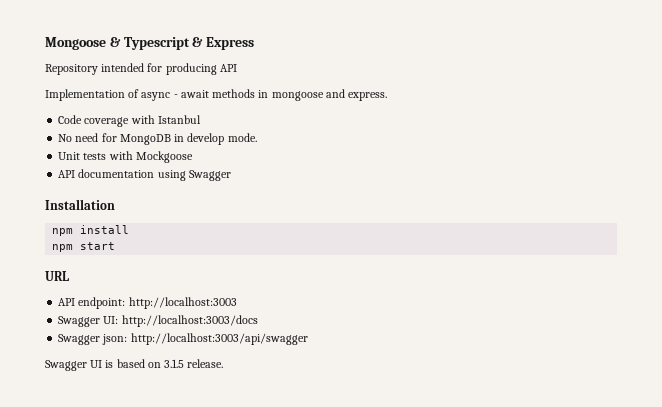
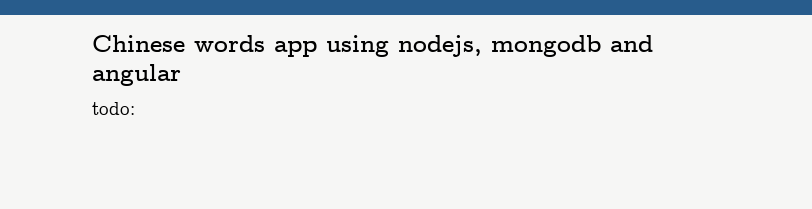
[45,37,255,50] [45,63,237,75] [45,89,388,101] [58,115,201,127] [58,133,257,145] [58,151,193,163] [58,169,231,181] [45,199,115,210] [52,225,130,236] [52,242,116,252] [45,271,69,281] [58,297,237,309] [58,315,258,327] [58,333,308,345] [45,359,224,371] Mongoose & Typescript & Express // Repository intended for producing API // Implementation of async - await methods in mongoose and express. // Code coverage with Istanbul // No need for MongoDB in develop mode. // Unit tests with Mockgoose // API documentation using Swagger // Installation // npm install // npm start // URL // API endpoint: http://localhost:3003 // Swagger UI: http://localhost:3003/docs // Swagger json: http://localhost:3003/api/swagger // Swagger UI is based on 3.1.5 release. -> [92,35,653,57] [92,64,181,86] [92,102,135,115] Chinese words app using nodejs, mongodb and angular // todo:

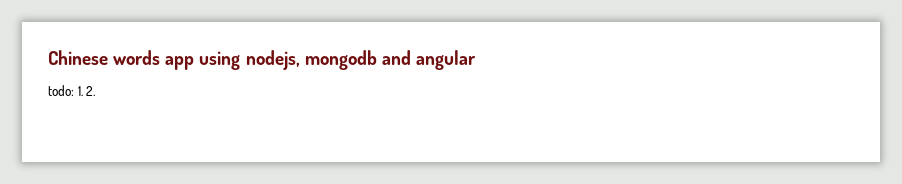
(135, 108) none -> [77,86,96,96] 1. 2.

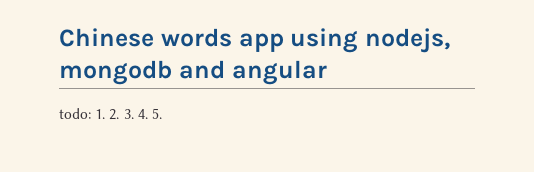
(96, 91) none -> [123,108,162,119] 3. 4. 5.

